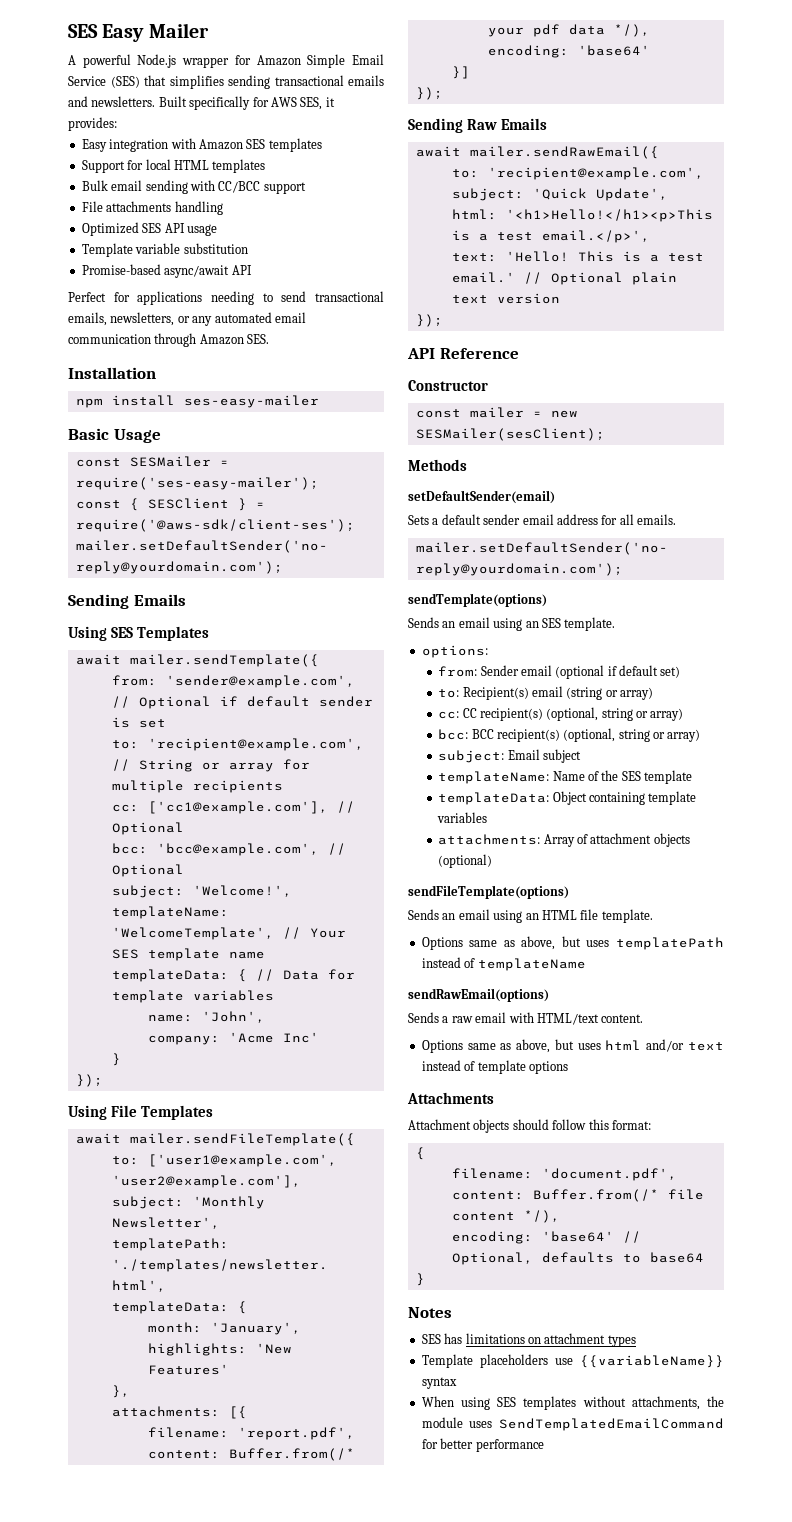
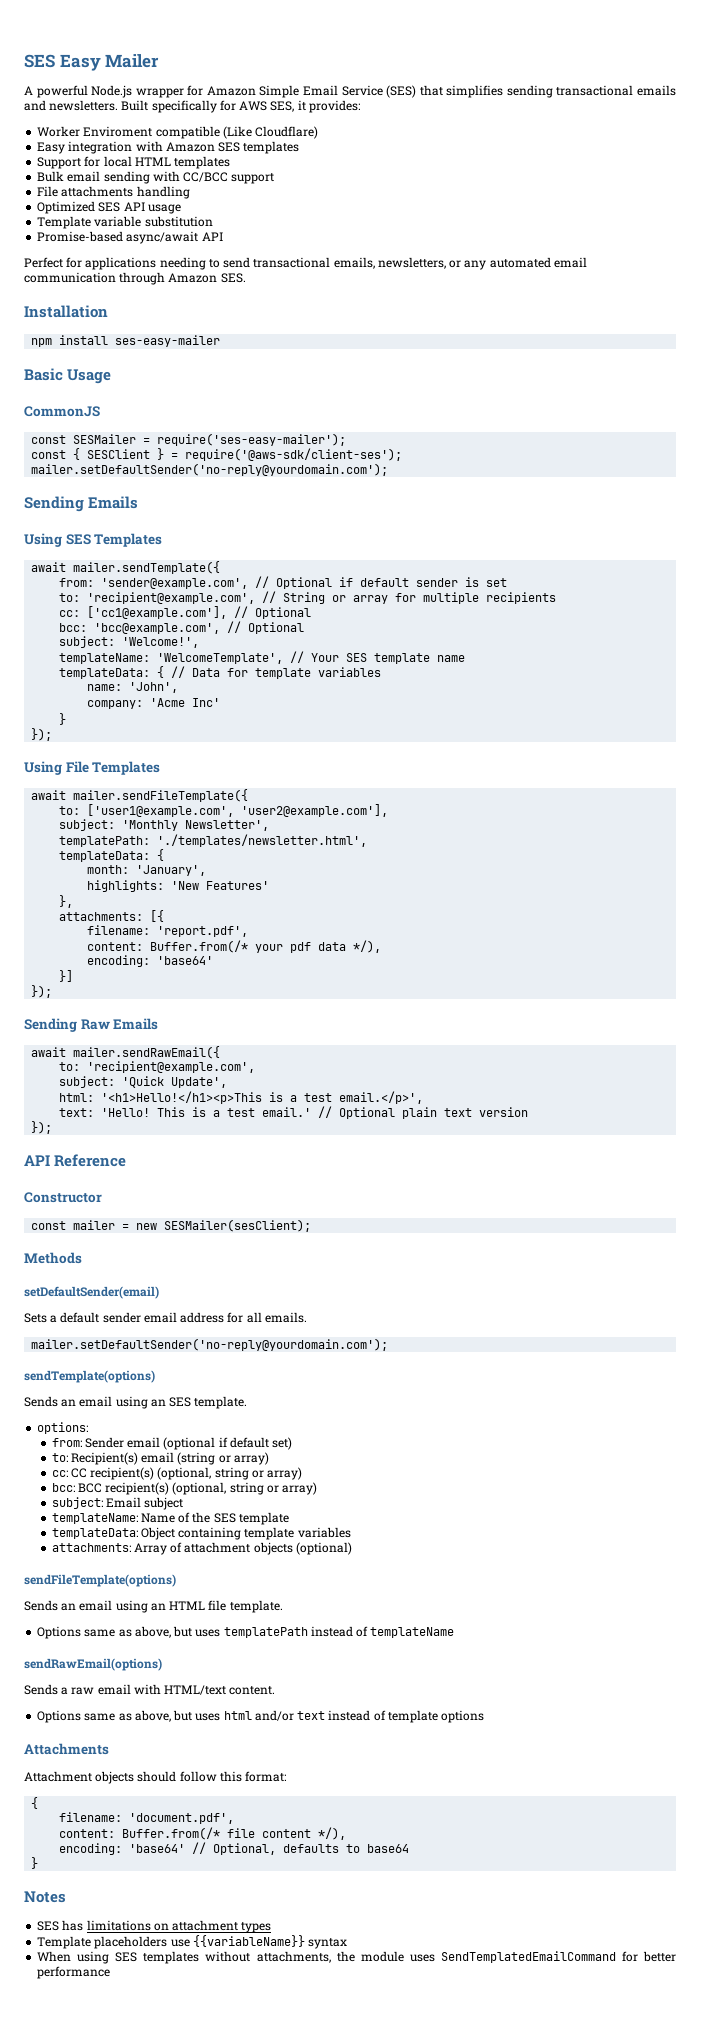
(117, 124) none -> [37,126,319,139] // Worker Enviroment compatible (Like Cloudflare)
(161, 436) none -> [24,406,100,417] // CommonJS

